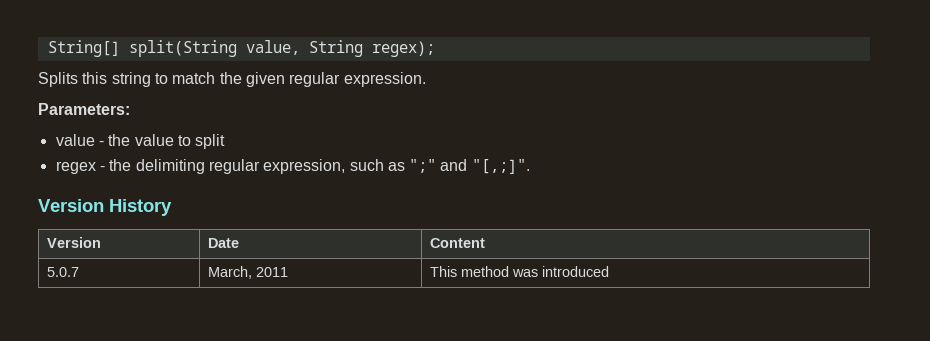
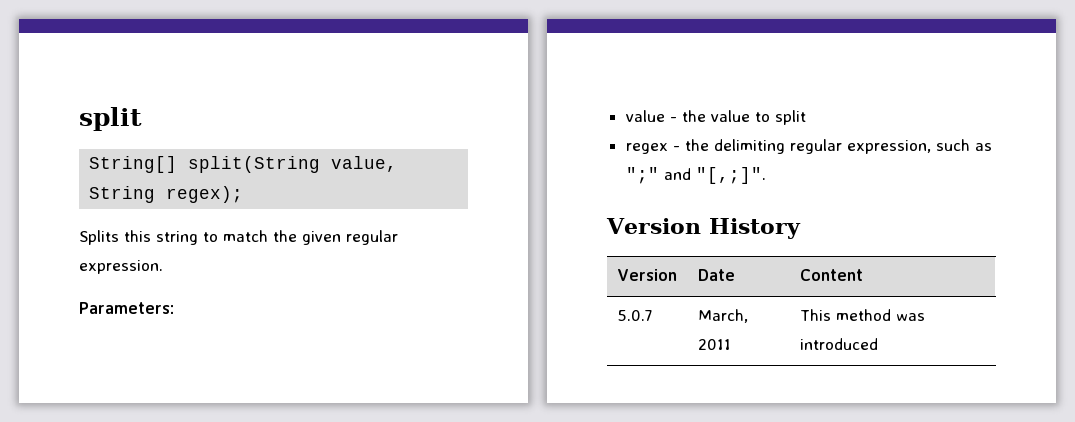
(47, 48) none -> [79,107,142,131] split //

